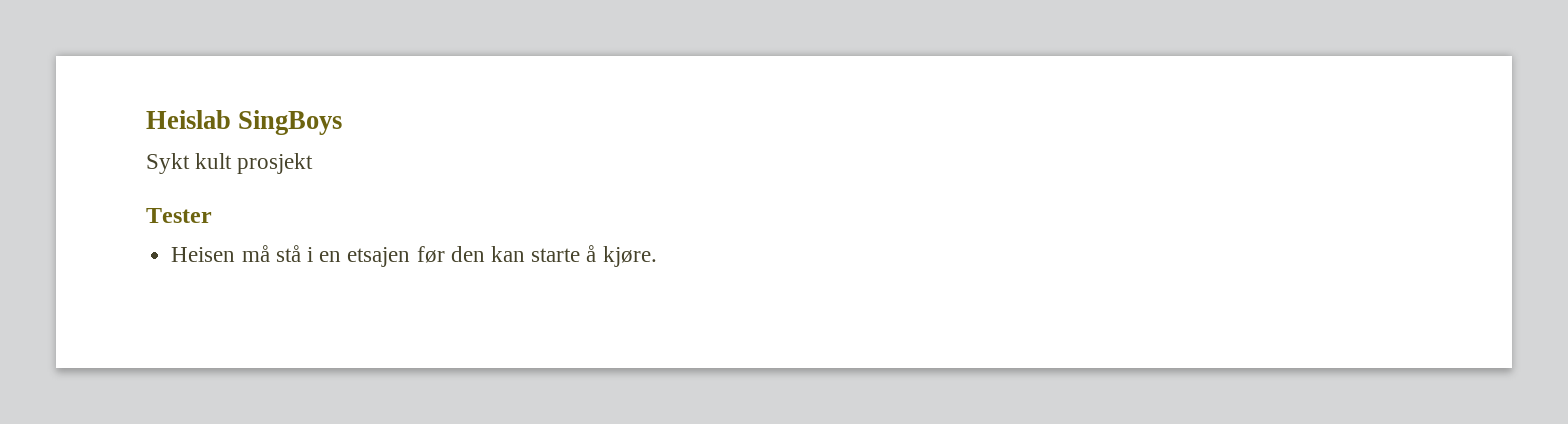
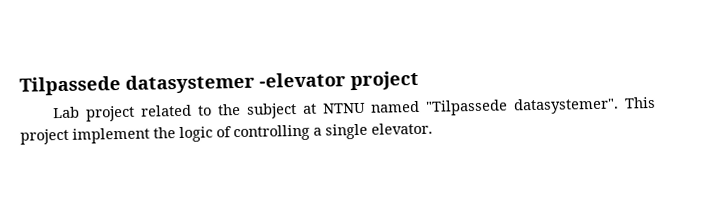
[146,110,343,135] [146,153,314,174] [146,208,212,223] [171,245,657,267] Heislab SingBoys // Sykt kult prosjekt // Tester // Heisen må stå i en etsajen før den kan starte å kjøre. -> [19,70,419,96] [52,96,656,122] [20,122,433,145] Tilpassede datasystemer -elevator project // Lab project related to the subject at NTNU named "Tilpassede datasystemer". This project implement the logic of controlling a single elevator.

